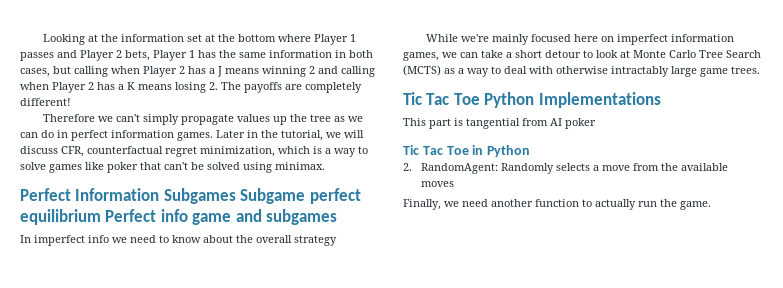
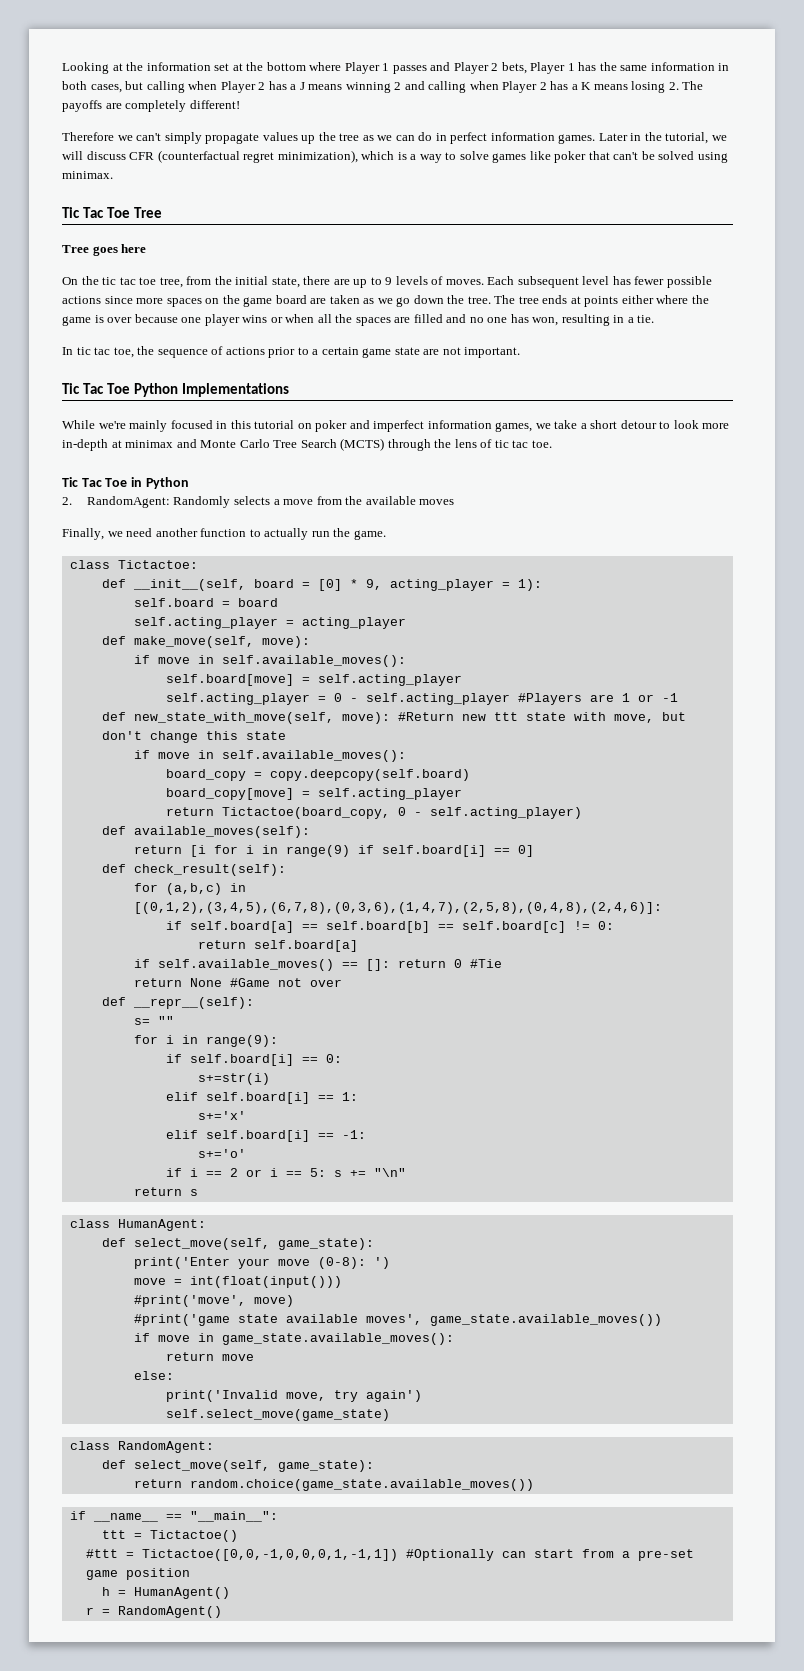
[61,146,275,157] CFR, counterfactual regret minimization, -> [129,150,358,163] CFR (counterfactual regret minimization),
[20,188,361,204] [20,209,338,225] [20,235,337,246] [425,34,734,45] [403,50,761,61] [403,65,760,77] Perfect Information Subgames Subgame perfect equilibrium Perfect info game and subgames // In imperfect info we need to know about the overall strategy // While we're mainly focused here on imperfect information games, we can take a short detour to look at Monte Carlo Tree Search (MCTS) as a way to deal with otherwise intractably large game trees. -> [62,207,162,218] [62,244,147,256] [62,276,712,288] [62,295,709,307] [62,314,655,326] [62,346,521,358] Tic Tac Toe Tree // Tree goes here // On the tic tac toe tree, from the initial state, there are up to 9 levels of moves. Each subsequent level has fewer possible actions since more spaces on the game board are taken as we go down the tree. The tree ends at points either where the game is over because one player wins or when all the spaces are filled and no one has won, resulting in a tie. // In tic tac toe, the sequence of actions prior to a certain game state are not important.
[403,118,596,129] This part is tangential from AI poker -> [62,420,730,432] [62,438,552,451] While we're mainly focused in this tutorial on poker and imperfect information games, we take a short detour to look more in-depth at minimax and Monte Carlo Tree Search (MCTS) through the lens of tic tac toe.
(711, 205) none -> [69,560,198,569] [101,579,542,591] [133,598,278,607] [133,617,406,629] [101,636,310,648] [133,655,406,667] [165,674,462,686] [165,693,678,705] [101,712,686,724] [101,731,286,743] [133,750,406,762] [165,769,470,781] [165,788,462,800] [165,807,582,819] [101,826,310,838] [133,845,534,857] [101,864,286,876] [133,883,246,895] [133,902,662,914] [165,921,614,933] [197,940,358,952] [133,959,502,971] [133,978,342,987] [101,997,254,1009] [133,1016,174,1025] [133,1035,278,1047] [165,1054,342,1066] [197,1073,270,1085] [165,1092,358,1104] [197,1111,246,1120] [165,1130,366,1142] [197,1149,246,1158] [165,1168,406,1177] [133,1187,198,1196] [69,1219,206,1231] [101,1238,374,1250] [133,1257,390,1269] [133,1276,342,1288] [133,1295,294,1307] [133,1314,662,1326] [133,1333,454,1345] [165,1352,254,1361] [133,1371,174,1380] [165,1390,422,1402] [165,1409,390,1421] [69,1441,214,1453] [101,1460,374,1472] [133,1479,534,1491] [69,1511,278,1522] [101,1530,238,1542] [85,1549,694,1561] [85,1568,190,1580] [101,1587,230,1599] [85,1606,222,1618] // class Tictactoe: // def __init__(self, board = [0] * 9, acting_player = 1): // self.board = board // self.acting_player = acting_player // def make_move(self, move): // if move in self.available_moves(): // self.board[move] = self.acting_player // self.acting_player = 0 - self.acting_player #Players are 1 or -1 // def new_state_with_move(self, move): #Return new ttt state with move, but don't change this state // if move in self.available_moves(): // board_copy = copy.deepcopy(self.board) // board_copy[move] = self.acting_player // return Tictactoe(board_copy, 0 - self.acting_player) // def available_moves(self): // return [i for i in range(9) if self.board[i] == 0] // def check_result(self): // for (a,b,c) in [(0,1,2),(3,4,5),(6,7,8),(0,3,6),(1,4,7),(2,5,8),(0,4,8),(2,4,6)]: // if self.board[a] == self.board[b] == self.board[c] != 0: // return self.board[a] // if self.available_moves() == []: return 0 #Tie // return None #Game not over // def __repr__(self): // s= "" // for i in range(9): // if self.board[i] == 0: // s+=str(i) // elif self.board[i] == 1: // s+='x' // elif self.board[i] == -1: // s+='o' // if i == 2 or i == 5: s += "\n" // return s // class HumanAgent: // def select_move(self, game_state): // print('Enter your move (0-8): ') // move = int(float(input())) // #print('move', move) // #print('game state available moves', game_state.available_moves()) // if move in game_state.available_moves(): // return move // else: // print('Invalid move, try again') // self.select_move(game_state) // class RandomAgent: // def select_move(self, game_state): // return random.choice(game_state.available_moves()) // if __name__ == "__main__": // ttt = Tictactoe() // #ttt = Tictactoe([0,0,-1,0,0,0,1,-1,1]) #Optionally can start from a pre-set game position // h = HumanAgent() // r = RandomAgent()

